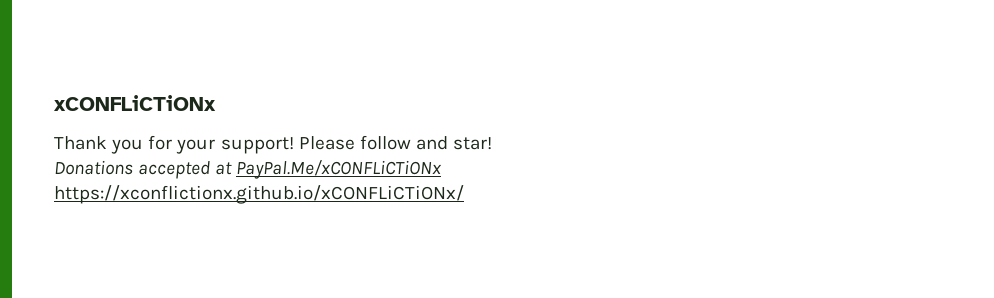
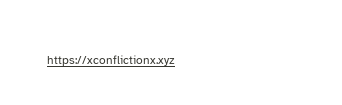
[54,95,216,111] [54,135,493,154] [54,160,443,179] [54,185,464,204] xCONFLiCTiONx // Thank you for your support! Please follow and star! // Donations accepted at PayPal.Me/xCONFLiCTiONx // https://xconflictionx.github.io/xCONFLiCTiONx/ -> [47,55,175,66] https://xconflictionx.xyz

